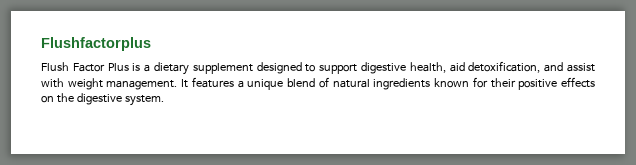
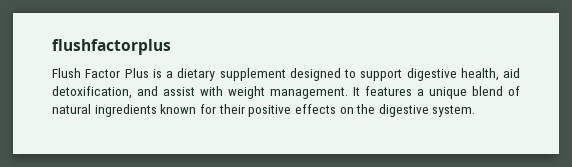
[41,37,151,51] Flushfactorplus -> [52,39,171,55] flushfactorplus

